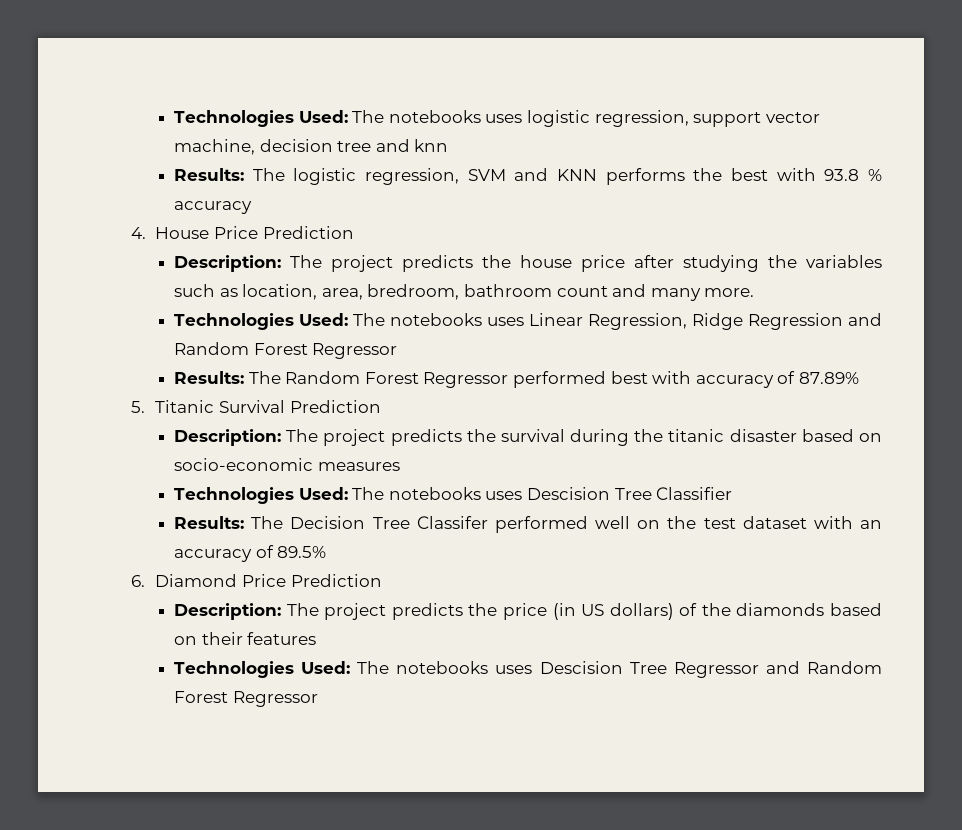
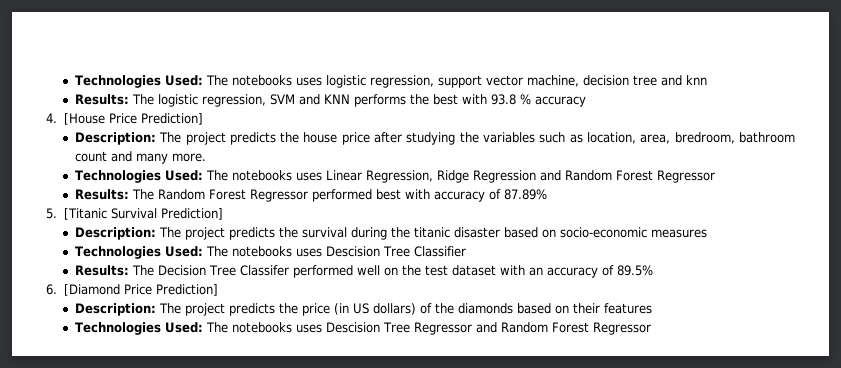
[155,226,354,239] House Price Prediction -> [63,113,203,125] [House Price Prediction]
[155,400,381,413] Titanic Survival Prediction -> [63,208,223,220] [Titanic Survival Prediction]
[155,574,382,587] Diamond Price Prediction -> [63,284,218,296] [Diamond Price Prediction]

